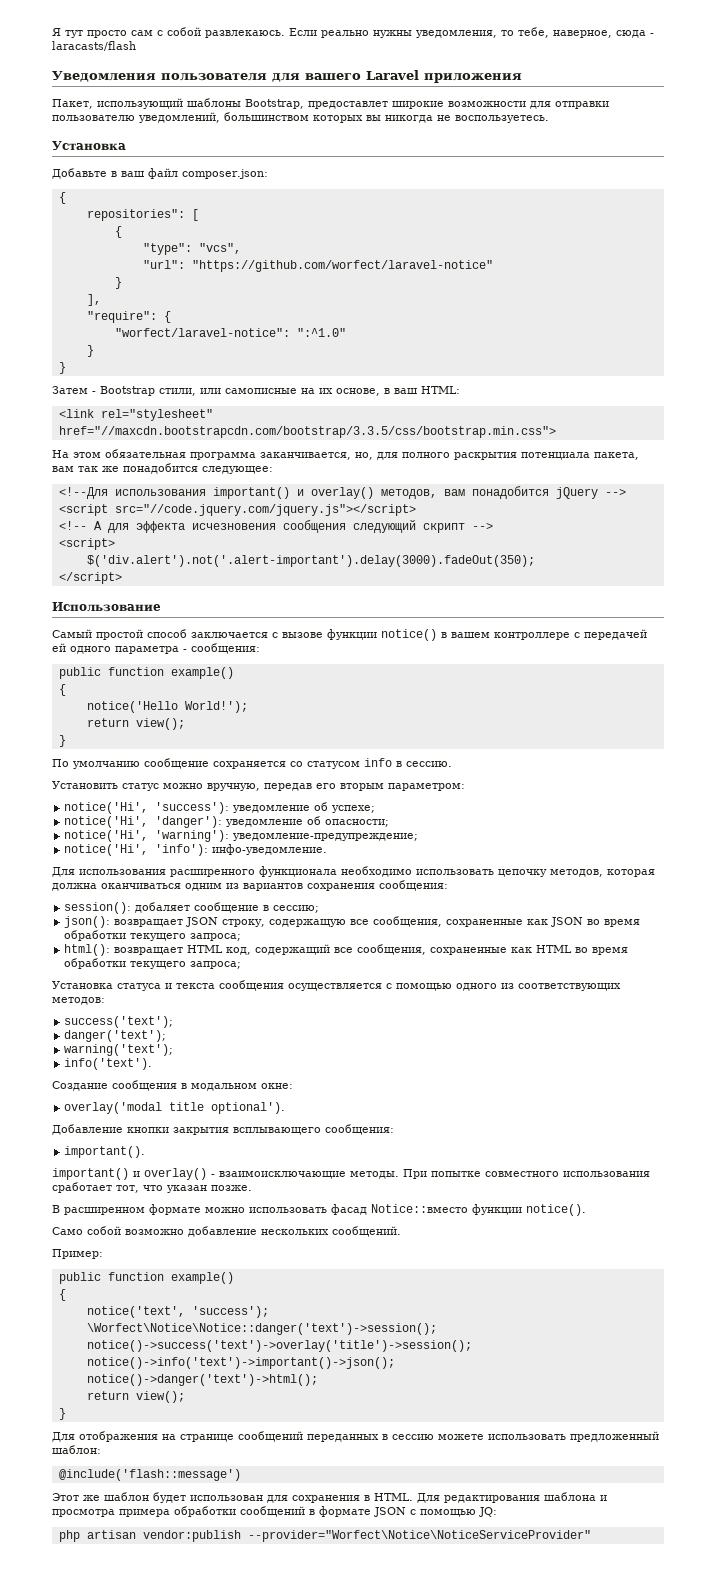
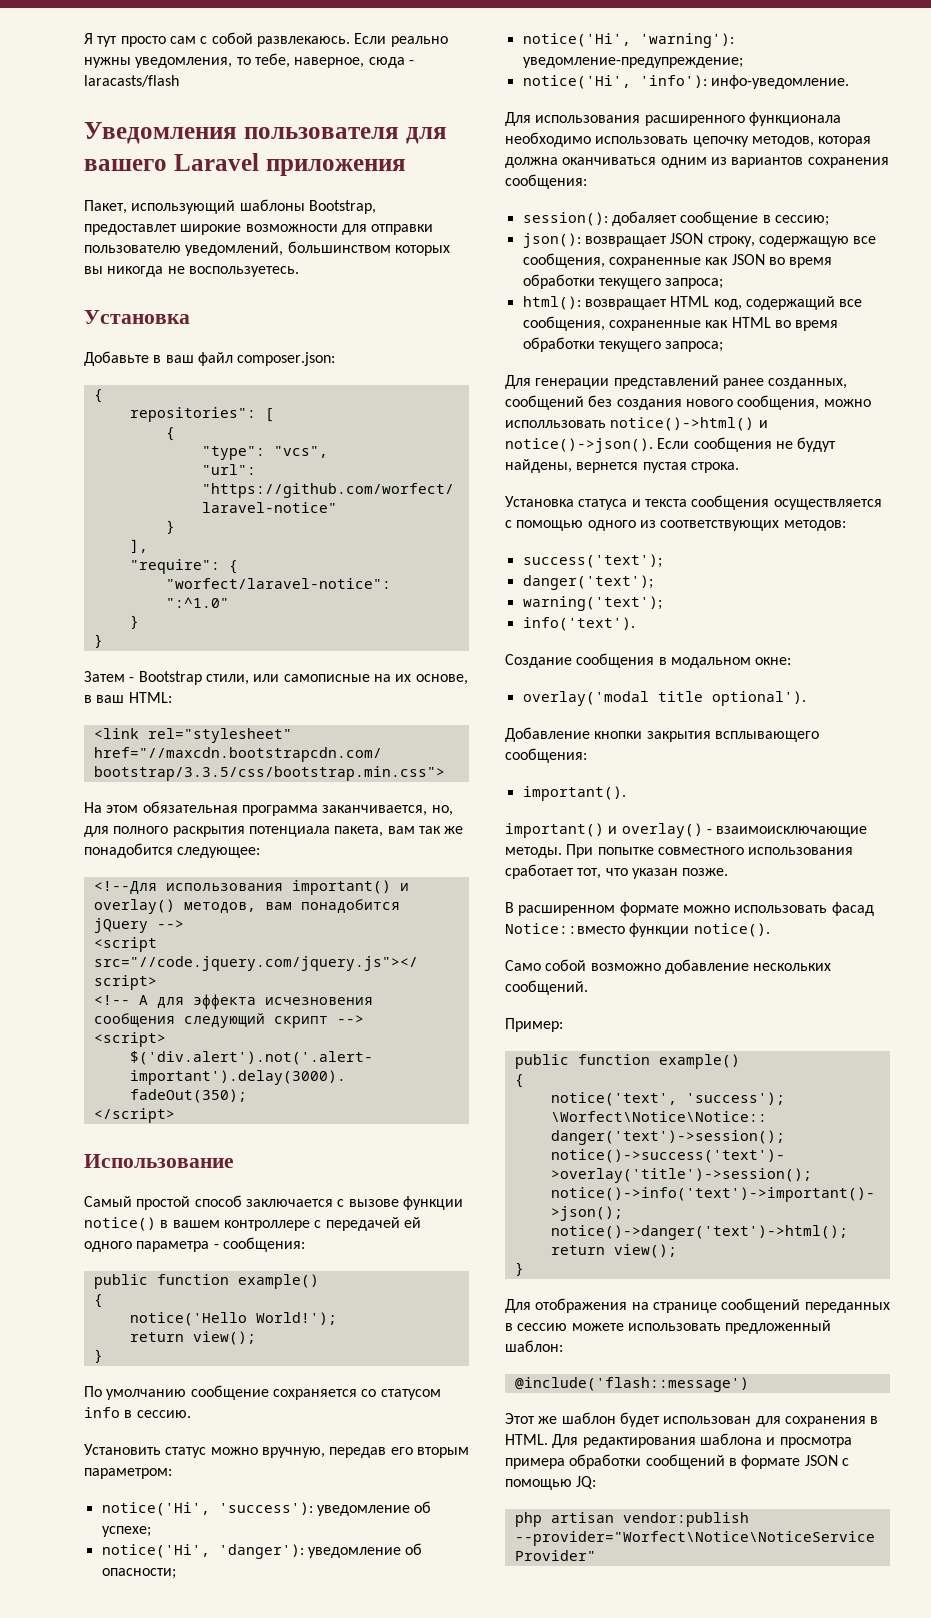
(242, 965) none -> [505,375,848,389] [505,395,871,410] [505,417,768,431] [505,437,837,453] [505,459,739,473] // Для генерации представлений ранее созданных, сообщений без создания нового сообщения, можно исполльзовать notice()->html() и notice()->json(). Если сообщения не будут найдены, вернется пустая строка.

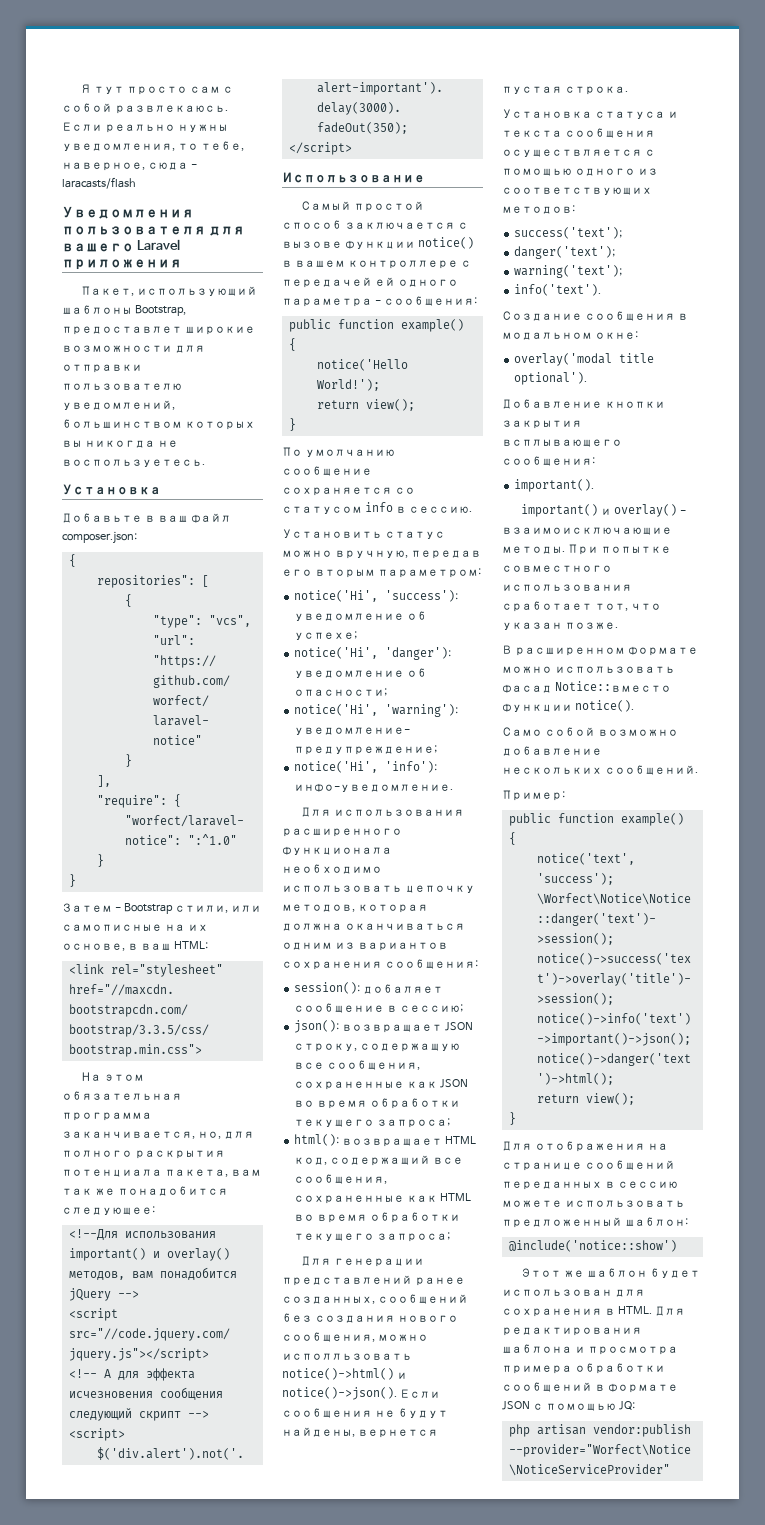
[514,1377,749,1392] @include('flash::message') -> [508,1240,677,1252] @include('notice::show')

